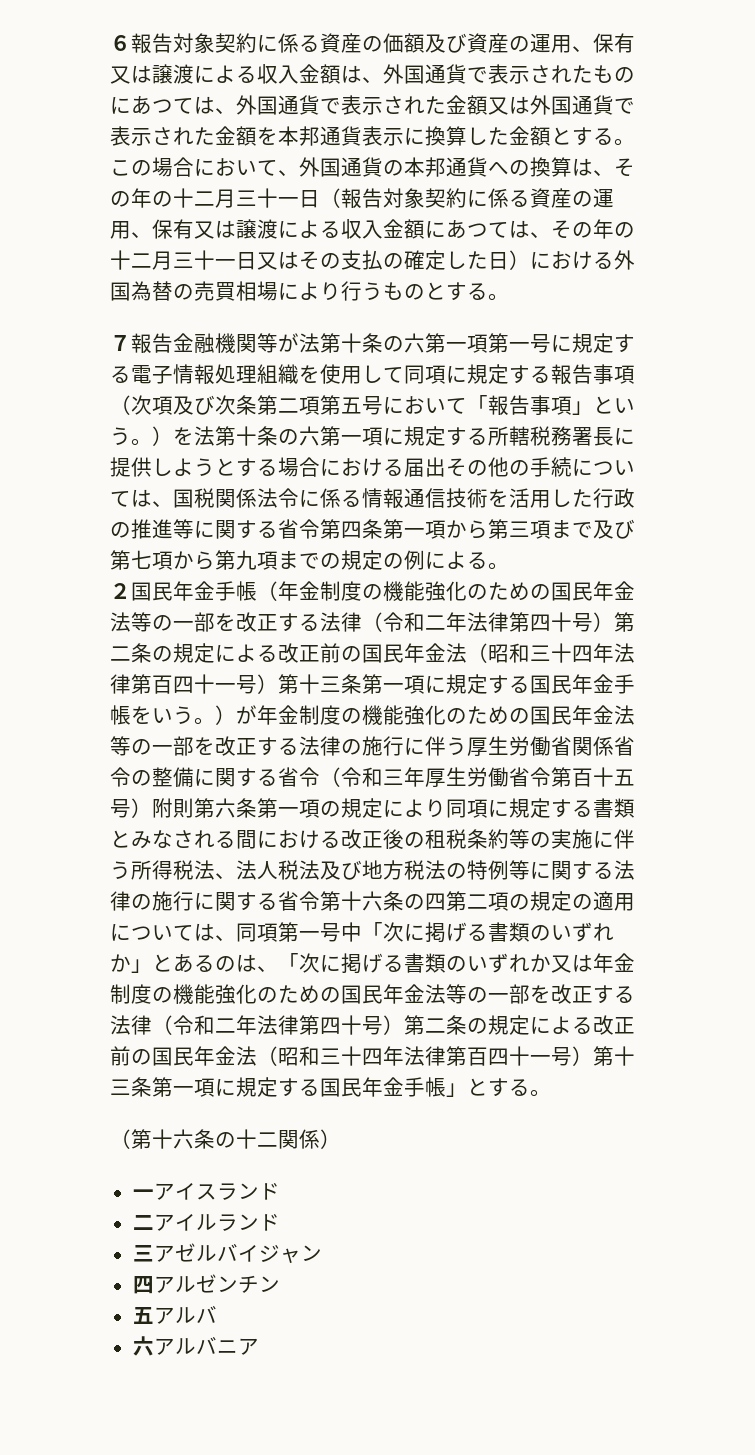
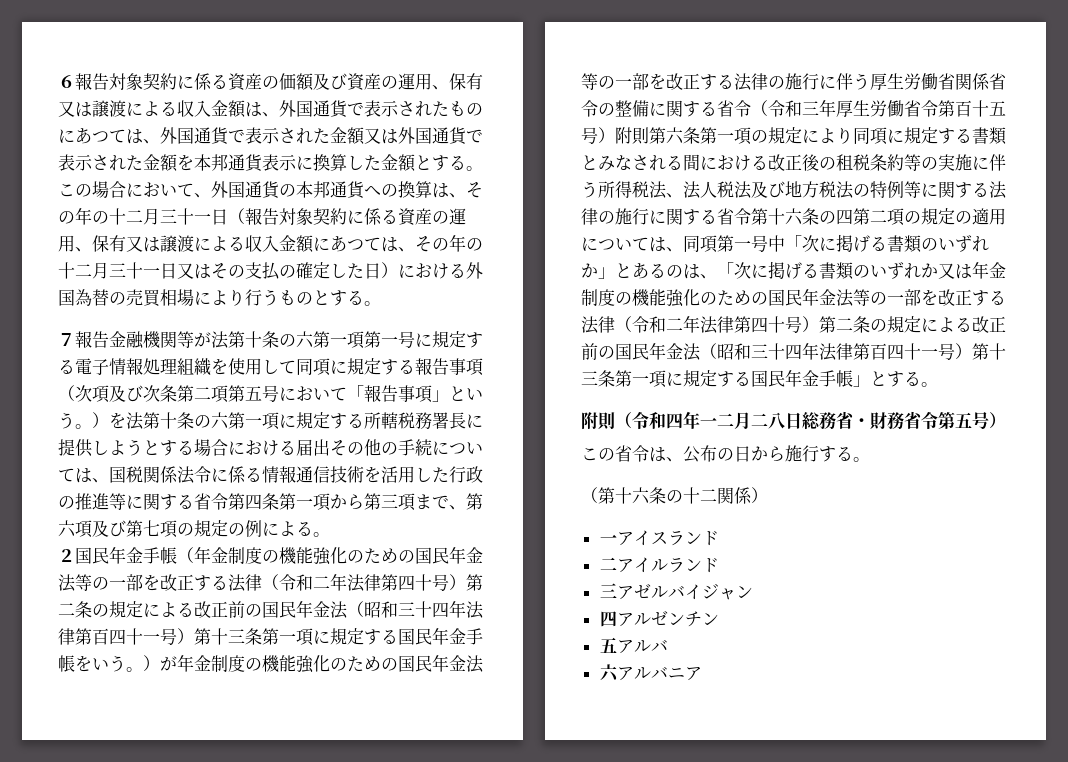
(593, 530) none -> [449,493,483,510] [58,520,92,538] 、第六項
[173,550,320,570] から第九項まで -> (177, 529) none
(551, 1093) none -> [581,411,1006,430] [581,445,870,463] // 附則（令和四年一二月二八日総務省・財務省令第五号） // この省令は、公布の日から施行する。

